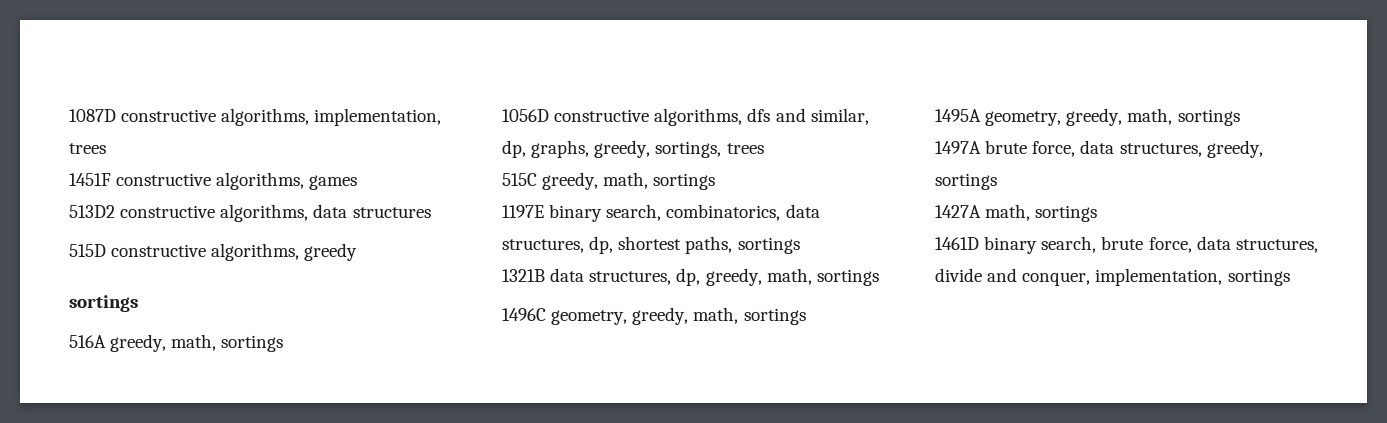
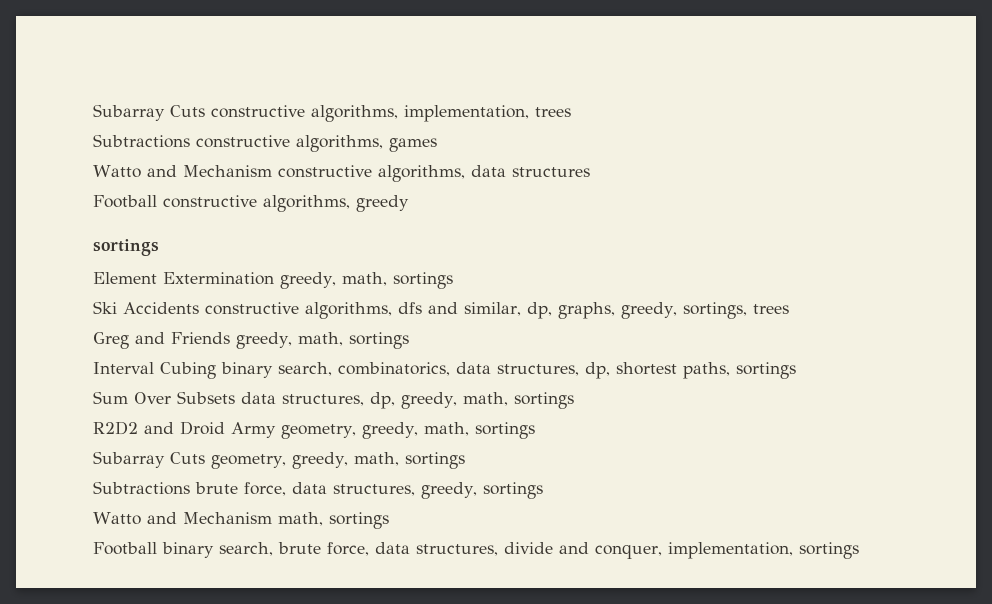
[69,109,116,122] 1087D -> [93,104,205,121] Subarray Cuts
[69,173,111,186] 1451F -> [93,134,190,148] Subtractions
[69,205,115,218] 513D2 -> [93,165,272,178] Watto and Mechanism
[69,244,106,257] 515D -> [93,195,157,208] Football
[69,334,284,352] [502,109,549,122] 516A greedy, math, sortings // 1056D -> [93,272,453,289] [93,301,199,314] Element Extermination greedy, math, sortings // Ski Accidents
[502,172,716,190] [502,205,544,218] 515C greedy, math, sortings // 1197E -> [93,332,409,349] [93,362,216,379] Greg and Friends greedy, math, sortings // Interval Cubing
[502,269,545,282] 1321B -> [93,391,235,404] Sum Over Subsets
[502,307,806,325] [935,108,1240,126] [935,141,981,154] 1496C geometry, greedy, math, sortings // 1495A geometry, greedy, math, sortings // 1497A -> [93,421,535,439] [93,451,465,469] [93,481,190,495] R2D2 and Droid Army geometry, greedy, math, sortings // Subarray Cuts geometry, greedy, math, sortings // Subtractions
[935,204,1098,222] [935,237,979,250] 1427A math, sortings // 1461D -> [93,512,389,529] [93,542,157,555] Watto and Mechanism math, sortings // Football

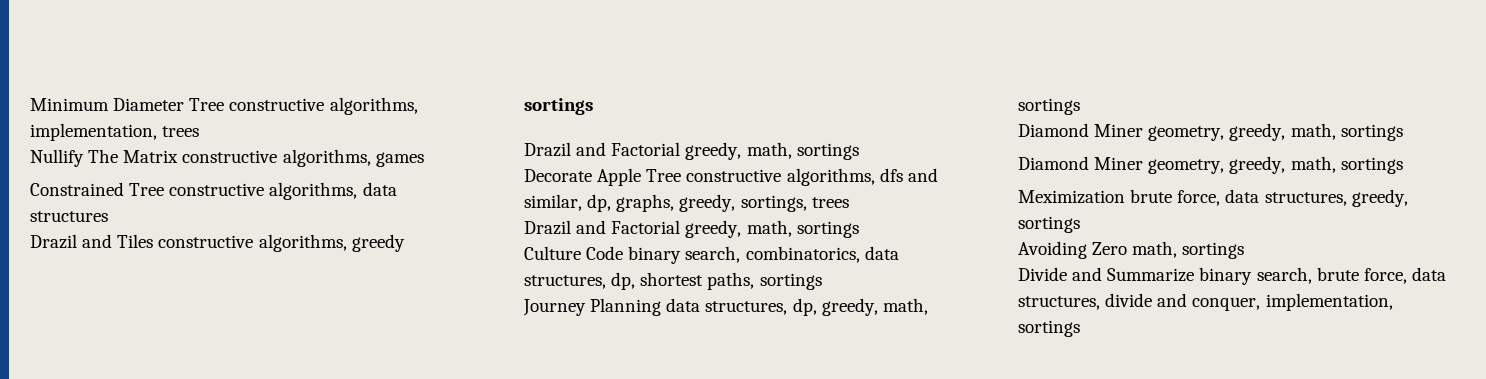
[93,104,205,121] Subarray Cuts -> [30,98,225,111] Minimum Diameter Tree
[93,134,190,148] Subtractions -> [30,149,179,167] Nullify The Matrix
[93,165,272,178] Watto and Mechanism -> [30,182,165,196] Constrained Tree
[93,195,157,208] Football -> [30,234,154,249] Drazil and Tiles
[93,272,453,289] [93,301,199,314] Element Extermination greedy, math, sortings // Ski Accidents -> [524,142,859,160] [524,168,682,186] Drazil and Factorial greedy, math, sortings // Decorate Apple Tree
[93,332,409,349] [93,362,216,379] Greg and Friends greedy, math, sortings // Interval Cubing -> [524,220,859,238] [524,246,624,260] Drazil and Factorial greedy, math, sortings // Culture Code
[93,391,235,404] Sum Over Subsets -> [523,298,662,316] Journey Planning
[93,421,535,439] [93,451,465,469] [93,481,190,495] R2D2 and Droid Army geometry, greedy, math, sortings // Subarray Cuts geometry, greedy, math, sortings // Subtractions -> [1018,123,1403,141] [1018,156,1403,174] [1018,190,1125,204] Diamond Miner geometry, greedy, math, sortings // Diamond Miner geometry, greedy, math, sortings // Meximization
[93,512,389,529] [93,542,157,555] Watto and Mechanism math, sortings // Football -> [1018,241,1245,259] [1018,267,1195,282] Avoiding Zero math, sortings // Divide and Summarize

